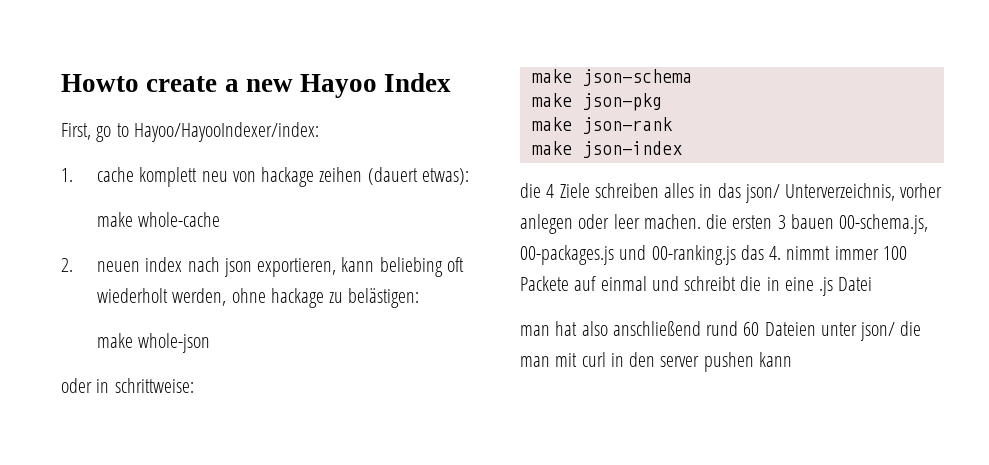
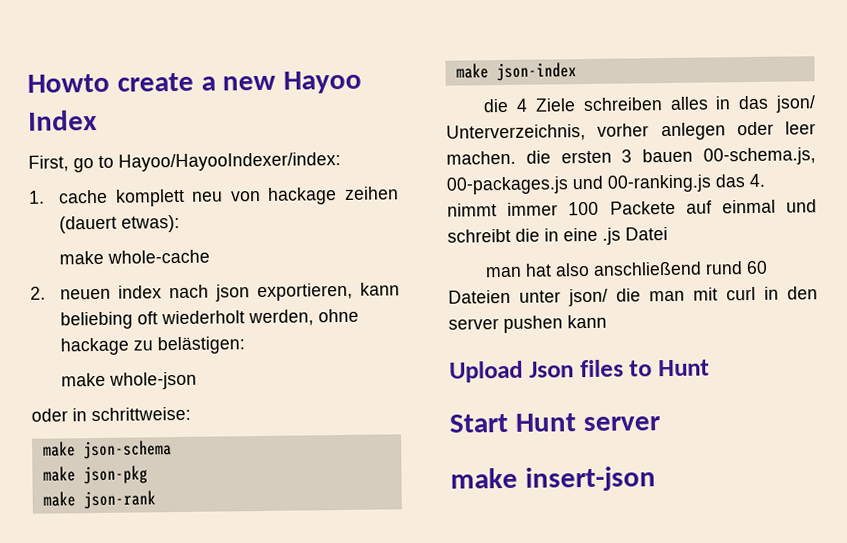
(792, 359) none -> [449,359,710,383] [449,413,660,433] [450,466,656,492] // Upload Json files to Hunt // Start Hunt server // make insert-json

